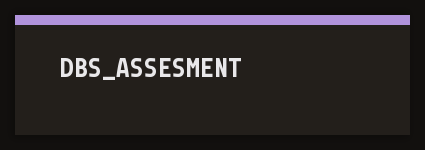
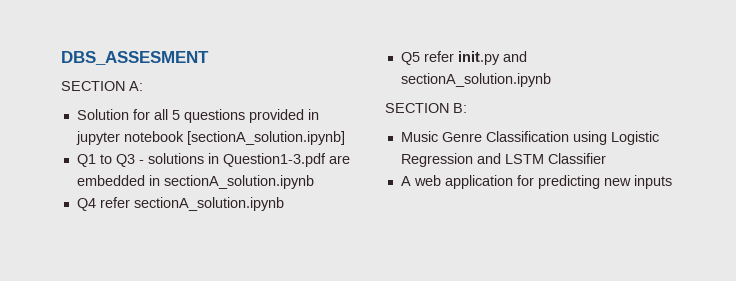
(241, 69) none -> [61,81,143,91] [76,109,319,123] [75,131,345,145] [76,153,350,167] [76,175,314,189] [76,197,284,211] [400,51,527,65] [400,73,551,87] [385,103,467,113] [400,131,659,145] [400,153,606,167] [400,175,672,189] // SECTION A: // Solution for all 5 questions provided in jupyter notebook [sectionA_solution.ipynb] // Q1 to Q3 - solutions in Question1-3.pdf are embedded in sectionA_solution.ipynb // Q4 refer sectionA_solution.ipynb // Q5 refer init.py and sectionA_solution.ipynb // SECTION B: // Music Genre Classification using Logistic Regression and LSTM Classifier // A web application for predicting new inputs

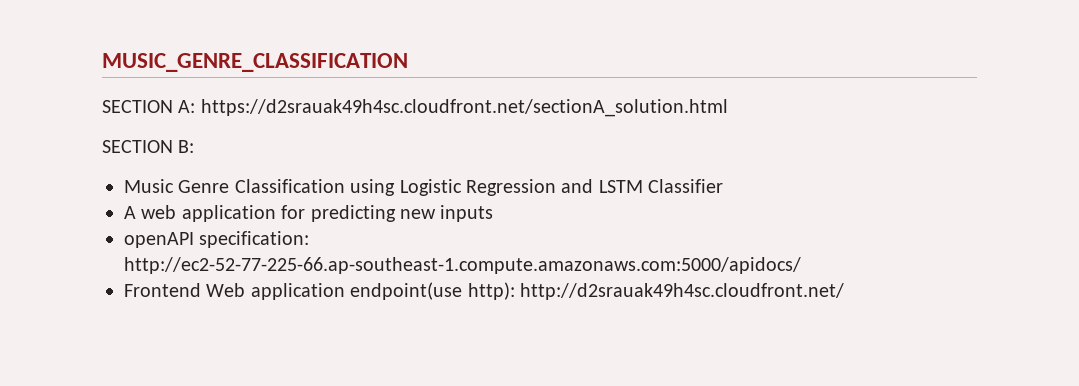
[61,51,209,65] DBS_ASSESMENT -> [102,53,408,72] MUSIC_GENRE_CLASSIFICATION
[76,109,319,123] [75,131,345,145] [76,153,350,167] [76,175,314,189] [76,197,284,211] [400,51,527,65] [400,73,551,87] // Solution for all 5 questions provided in jupyter notebook [sectionA_solution.ipynb] // Q1 to Q3 - solutions in Question1-3.pdf are embedded in sectionA_solution.ipynb // Q4 refer sectionA_solution.ipynb // Q5 refer init.py and sectionA_solution.ipynb -> [200,99,728,117] https://d2srauak49h4sc.cloudfront.net/sectionA_solution.html
(672, 182) none -> [124,231,310,248] [124,257,801,274] [124,282,844,300] // openAPI specification: http://ec2-52-77-225-66.ap-southeast-1.compute.amazonaws.com:5000/apidocs/ // Frontend Web application endpoint(use http): http://d2srauak49h4sc.cloudfront.net/

